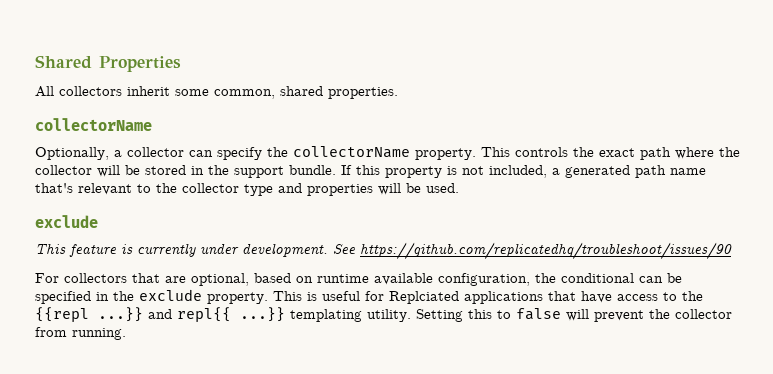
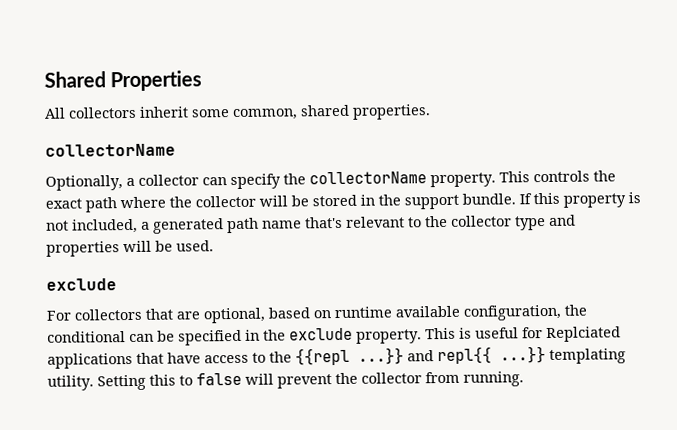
[35,242,732,260] // This feature is currently under development. See https://github.com/replicatedhq/troubleshoot/issues/90 -> (117, 284) none

